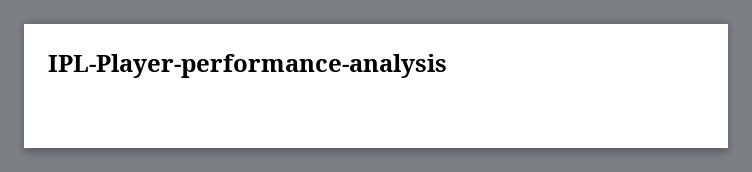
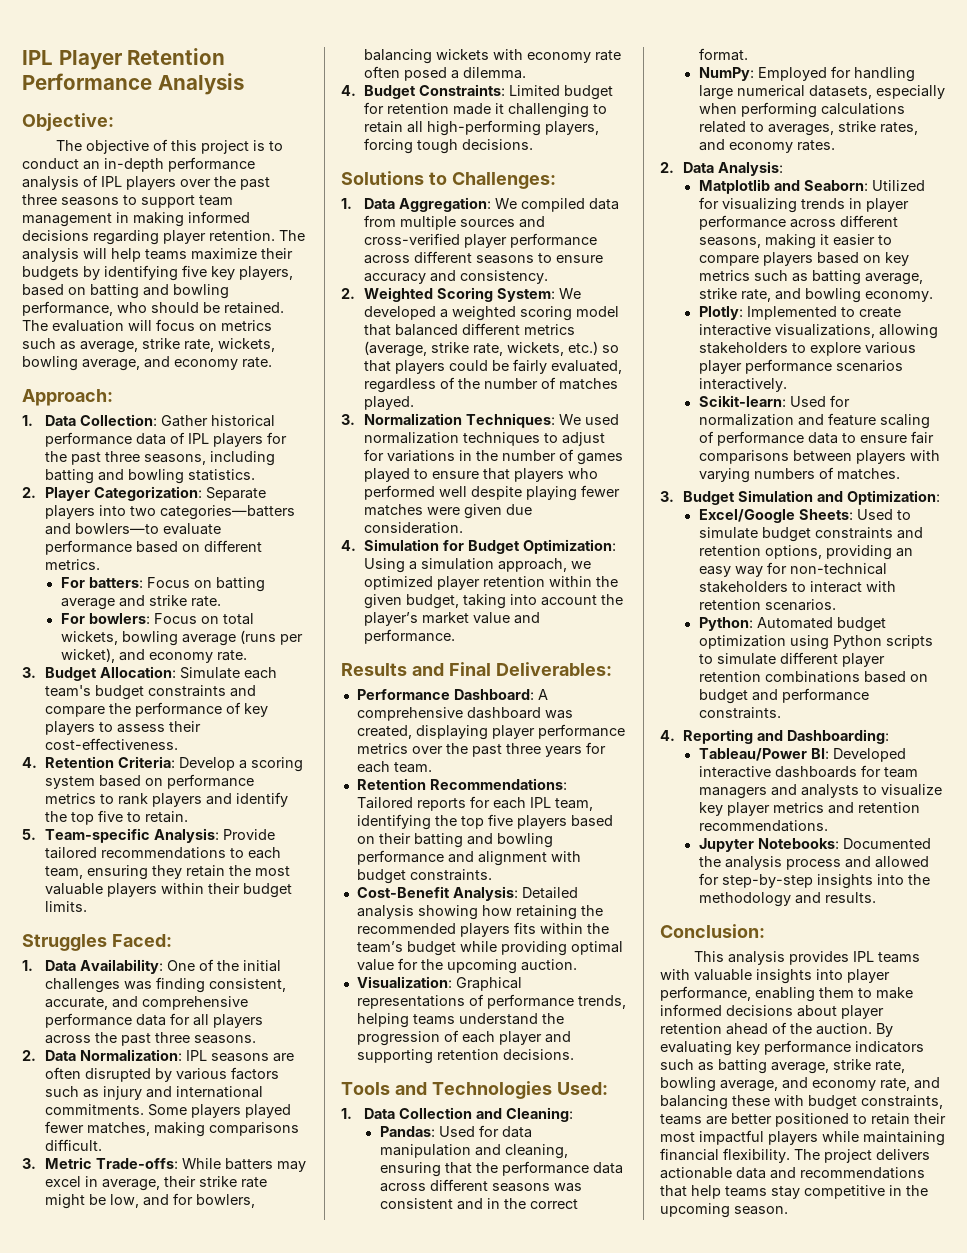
[48,54,447,78] IPL-Player-performance-analysis -> [22,48,226,70] [22,73,244,95] [22,113,114,131] [55,139,283,154] [22,157,255,172] [22,175,270,190] [22,194,233,208] [22,211,250,227] [22,230,305,245] [22,248,293,262] [22,265,293,281] [22,284,229,299] [22,301,284,316] [22,319,272,332] [22,338,275,353] [22,356,272,371] [22,389,113,406] [22,414,275,427] [44,432,287,447] [44,451,275,466] [44,469,255,484] [22,486,266,501] [44,505,295,520] [44,523,221,535] [44,540,262,555] [44,559,100,570] [60,577,265,592] [60,595,221,610] [60,613,254,625] [60,630,303,646] [60,648,247,663] [22,666,277,681] [44,685,256,700] [44,702,268,717] [44,721,201,735] [44,738,178,750] [22,756,303,772] [44,774,254,789] [44,792,288,807] [44,810,188,825] [22,828,275,843] [44,847,281,859] [44,865,290,880] [44,883,292,898] [44,901,87,912] [22,934,172,951] [22,959,281,974] [44,977,286,993] [44,996,248,1010] [44,1013,263,1028] [44,1032,256,1046] [22,1049,294,1062] [44,1067,279,1082] [44,1086,263,1100] [44,1104,291,1118] [44,1121,299,1137] [44,1139,102,1151] [22,1157,306,1172] [44,1176,267,1191] [44,1193,255,1209] [363,49,621,64] [363,66,526,81] [341,84,613,100] [363,102,607,118] [363,120,599,136] [363,138,533,154] [341,171,556,189] [341,197,619,212] [363,215,545,230] [363,233,597,248] [363,251,603,264] [363,270,548,284] [341,287,581,302] [363,306,619,321] [363,323,575,336] [363,341,619,357] [363,359,622,374] [363,377,618,393] [363,396,414,410] [341,413,619,428] [363,432,605,446] [363,449,623,465] [363,468,598,482] [363,485,620,501] [363,504,532,519] [363,522,463,534] [341,539,616,554] [363,558,591,573] [363,576,618,590] [363,594,623,609] [363,612,540,626] [363,629,455,644] [341,662,612,676] [356,689,548,700] [356,707,573,721] [356,724,625,740] [356,742,606,757] [356,761,432,773] [356,778,567,790] [356,796,593,811] [356,814,613,830] [356,833,553,848] [356,850,581,866] [356,869,492,884] [356,886,578,901] [356,905,603,920] [356,922,609,937] [356,941,623,956] [356,958,577,974] [356,976,522,991] [356,994,626,1009] [356,1013,564,1028] [356,1030,571,1046] [356,1049,574,1064] [341,1081,608,1099] [341,1107,573,1122] [379,1125,532,1138] [379,1144,568,1159] [379,1161,623,1177] [379,1179,582,1192] [379,1198,578,1210] [698,48,748,61] [698,66,915,82] [698,85,945,100] [698,102,905,118] [698,121,918,136] [698,139,835,153] [660,161,783,176] [698,179,925,194] [698,197,909,213] [698,215,898,230] [698,234,892,249] [698,252,909,266] [698,270,923,285] [698,288,933,303] [698,306,901,320] [698,324,938,339] [698,342,916,356] [698,359,903,374] [698,378,787,392] [698,395,850,407] [698,413,930,429] [698,431,934,446] [698,450,940,464] [698,467,900,483] [660,490,940,505] [698,509,911,523] [698,527,923,542] [698,545,913,560] [698,562,887,577] [698,581,896,593] [698,599,836,611] [698,617,886,632] [698,635,933,650] [698,652,885,667] [698,671,928,683] [698,688,869,704] [698,707,781,719] [660,729,889,744] [698,748,906,762] [698,765,918,778] [698,784,942,799] [698,802,920,816] [698,820,828,832] [698,838,931,852] [698,856,929,870] [698,873,930,889] [698,892,876,907] [660,924,765,938] [693,951,920,965] [660,969,890,984] [660,986,913,1002] [660,1004,884,1019] [660,1022,893,1037] [660,1040,924,1056] [660,1059,905,1074] [660,1077,940,1092] [660,1095,943,1110] [660,1113,946,1127] [660,1130,945,1146] [660,1148,930,1163] [660,1167,925,1179] [660,1185,928,1199] [660,1203,788,1218] IPL Player Retention Performance Analysis // Objective: // The objective of this project is to conduct an in-depth performance analysis of IPL players over the past three seasons to support team management in making informed decisions regarding player retention. The analysis will help teams maximize their budgets by identifying five key players, based on batting and bowling performance, who should be retained. The evaluation will focus on metrics such as average, strike rate, wickets, bowling average, and economy rate. // Approach: // 1. Data Collection: Gather historical performance data of IPL players for the past three seasons, including batting and bowling statistics. // 2. Player Categorization: Separate players into two categories—batters and bowlers—to evaluate performance based on different metrics. // For batters: Focus on batting average and strike rate. // For bowlers: Focus on total wickets, bowling average (runs per wicket), and economy rate. // 3. Budget Allocation: Simulate each team's budget constraints and compare the performance of key players to assess their cost-effectiveness. // 4. Retention Criteria: Develop a scoring system based on performance metrics to rank players and identify the top five to retain. // 5. Team-specific Analysis: Provide tailored recommendations to each team, ensuring they retain the most valuable players within their budget limits. // Struggles Faced: // 1. Data Availability: One of the initial challenges was finding consistent, accurate, and comprehensive performance data for all players across the past three seasons. // 2. Data Normalization: IPL seasons are often disrupted by various factors such as injury and international commitments. Some players played fewer matches, making comparisons difficult. // 3. Metric Trade-offs: While batters may excel in average, their strike rate might be low, and for bowlers, balancing wickets with economy rate often posed a dilemma. // 4. Budget Constraints: Limited budget for retention made it challenging to retain all high-performing players, forcing tough decisions. // Solutions to Challenges: // 1. Data Aggregation: We compiled data from multiple sources and cross-verified player performance across different seasons to ensure accuracy and consistency. // 2. Weighted Scoring System: We developed a weighted scoring model that balanced different metrics (average, strike rate, wickets, etc.) so that players could be fairly evaluated, regardless of the number of matches played. // 3. Normalization Techniques: We used normalization techniques to adjust for variations in the number of games played to ensure that players who performed well despite playing fewer matches were given due consideration. // 4. Simulation for Budget Optimization: Using a simulation approach, we optimized player retention within the given budget, taking into account the player’s market value and performance. // Results and Final Deliverables: // Performance Dashboard: A comprehensive dashboard was created, displaying player performance metrics over the past three years for each team. // Retention Recommendations: Tailored reports for each IPL team, identifying the top five players based on their batting and bowling performance and alignment with budget constraints. // Cost-Benefit Analysis: Detailed analysis showing how retaining the recommended players fits within the team’s budget while providing optimal value for the upcoming auction. // Visualization: Graphical representations of performance trends, helping teams understand the progression of each player and supporting retention decisions. // Tools and Technologies Used: // 1. Data Collection and Cleaning: // Pandas: Used for data manipulation and cleaning, ensuring that the performance data across different seasons was consistent and in the correct format. // NumPy: Employed for handling large numerical datasets, especially when performing calculations related to averages, strike rates, and economy rates. // 2. Data Analysis: // Matplotlib and Seaborn: Utilized for visualizing trends in player performance across different seasons, making it easier to compare players based on key metrics such as batting average, strike rate, and bowling economy. // Plotly: Implemented to create interactive visualizations, allowing stakeholders to explore various player performance scenarios interactively. // Scikit-learn: Used for normalization and feature scaling of performance data to ensure fair comparisons between players with varying numbers of matches. // 3. Budget Simulation and Optimization: // Excel/Google Sheets: Used to simulate budget constraints and retention options, providing an easy way for non-technical stakeholders to interact with retention scenarios. // Python: Automated budget optimization using Python scripts to simulate different player retention combinations based on budget and performance constraints. // 4. Reporting and Dashboarding: // Tableau/Power BI: Developed interactive dashboards for team managers and analysts to visualize key player metrics and retention recommendations. // Jupyter Notebooks: Documented the analysis process and allowed for step-by-step insights into the methodology and results. // Conclusion: // This analysis provides IPL teams with valuable insights into player performance, enabling them to make informed decisions about player retention ahead of the auction. By evaluating key performance indicators such as batting average, strike rate, bowling average, and economy rate, and balancing these with budget constraints, teams are better positioned to retain their most impactful players while maintaining financial flexibility. The project delivers actionable data and recommendations that help teams stay competitive in the upcoming season.

